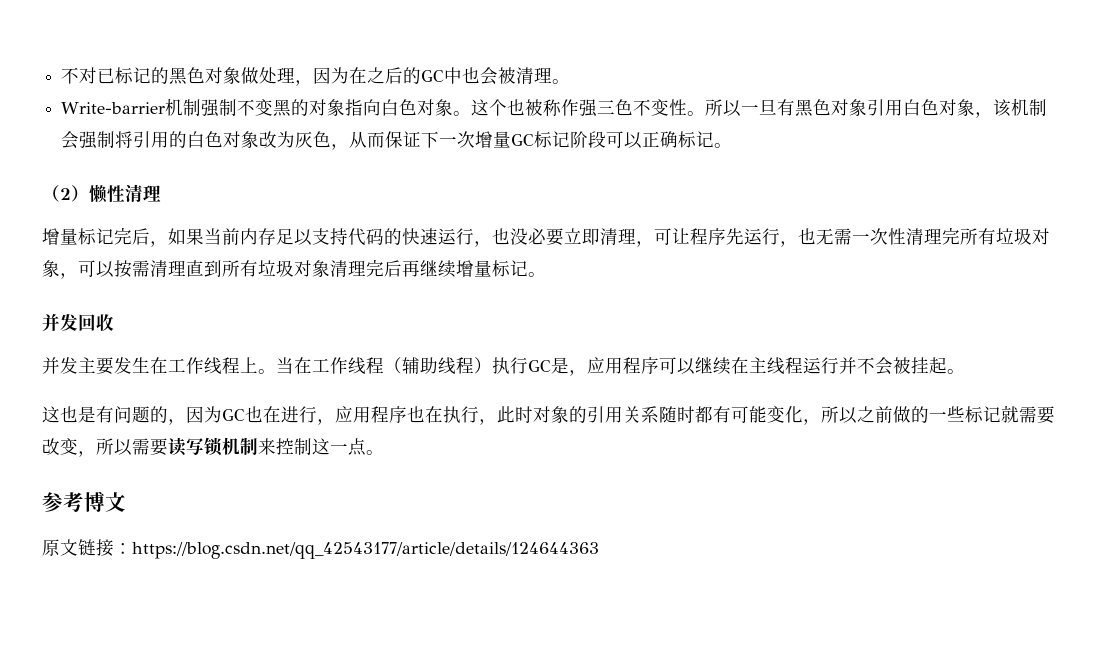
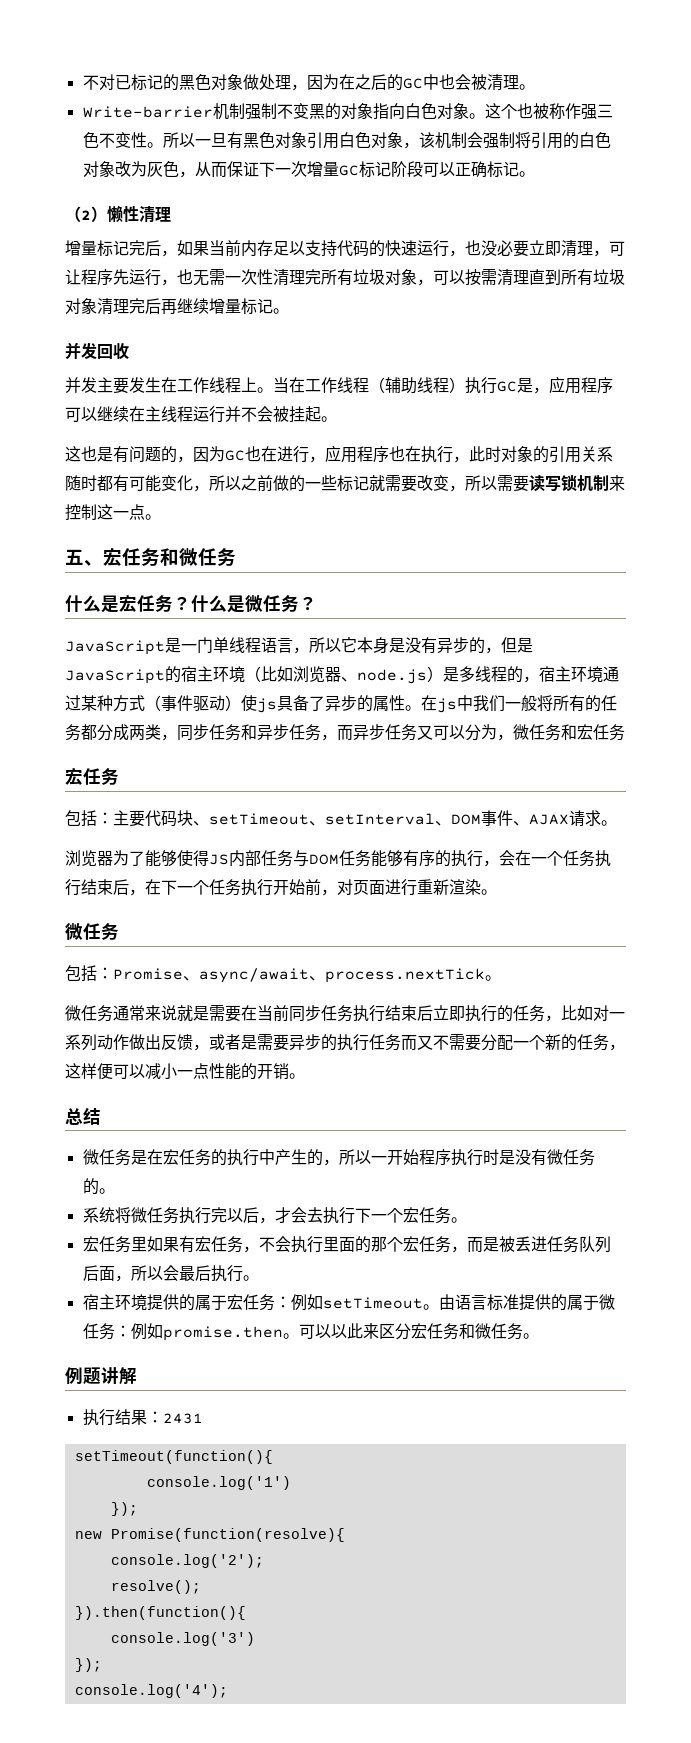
[42,491,126,512] [42,539,599,559] 参考博文 // 原文链接：https://blog.csdn.net/qq_42543177/article/details/124644363 -> [65,548,236,566] [65,595,317,613] [65,637,533,655] [65,666,619,684] [65,695,617,713] [65,724,625,741] [65,768,119,785] [65,810,617,827] [65,850,611,867] [65,879,497,896] [65,923,119,940] [65,965,501,983] [65,1005,625,1022] [65,1034,625,1051] [65,1063,305,1080] [65,1107,101,1125] [82,1149,595,1166] [82,1178,115,1195] [82,1207,467,1224] [82,1236,611,1253] [82,1265,259,1282] [82,1294,615,1311] [82,1323,539,1341] [65,1367,137,1385] [82,1409,203,1426] [74,1450,273,1464] [146,1476,291,1490] [110,1502,138,1516] [74,1528,345,1542] [110,1554,264,1568] [110,1580,201,1594] [74,1606,246,1620] [110,1632,255,1646] [74,1658,102,1672] [74,1684,228,1698] 五、宏任务和微任务 // 什么是宏任务？什么是微任务？ // JavaScript是一门单线程语言，所以它本身是没有异步的，但是JavaScript的宿主环境（比如浏览器、node.js）是多线程的，宿主环境通过某种方式（事件驱动）使js具备了异步的属性。在js中我们一般将所有的任务都分成两类，同步任务和异步任务，而异步任务又可以分为，微任务和宏任务 // 宏任务 // 包括：主要代码块、setTimeout、setInterval、DOM事件、AJAX请求。 // 浏览器为了能够使得JS内部任务与DOM任务能够有序的执行，会在一个任务执行结束后，在下一个任务执行开始前，对页面进行重新渲染。 // 微任务 // 包括：Promise、async/await、process.nextTick。 // 微任务通常来说就是需要在当前同步任务执行结束后立即执行的任务，比如对一系列动作做出反馈，或者是需要异步的执行任务而又不需要分配一个新的任务，这样便可以减小一点性能的开销。 // 总结 // 微任务是在宏任务的执行中产生的，所以一开始程序执行时是没有微任务的。 // 系统将微任务执行完以后，才会去执行下一个宏任务。 // 宏任务里如果有宏任务，不会执行里面的那个宏任务，而是被丢进任务队列后面，所以会最后执行。 // 宿主环境提供的属于宏任务：例如setTimeout。由语言标准提供的属于微任务：例如promise.then。可以以此来区分宏任务和微任务。 // 例题讲解 // 执行结果：2431 // setTimeout(function(){ // console.log('1') // }); // new Promise(function(resolve){ // console.log('2'); // resolve(); // }).then(function(){ // console.log('3') // }); // console.log('4');

